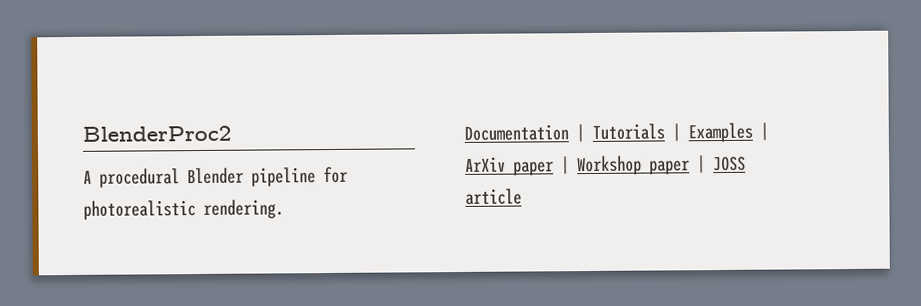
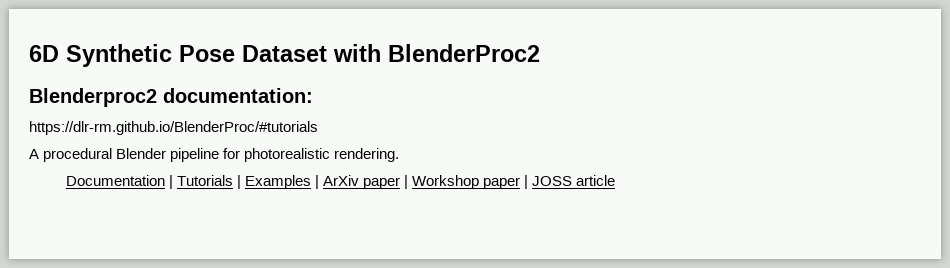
[82,125,232,142] BlenderProc2 -> [29,44,540,67] [29,88,313,107] [29,121,318,135] 6D Synthetic Pose Dataset with BlenderProc2 // Blenderproc2 documentation: // https://dlr-rm.github.io/BlenderProc/#tutorials

